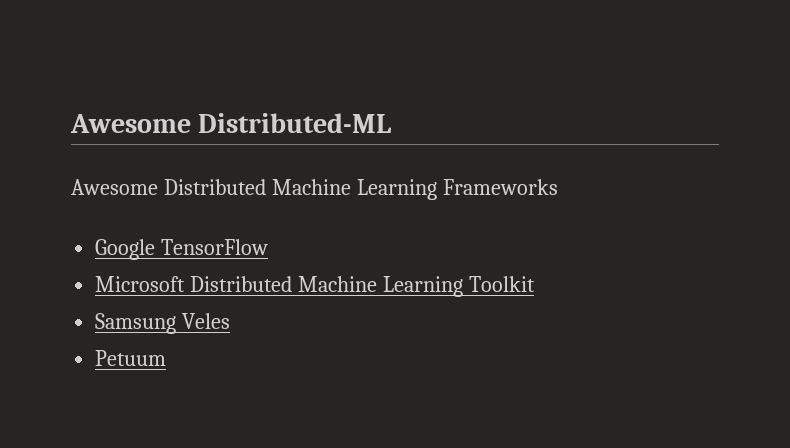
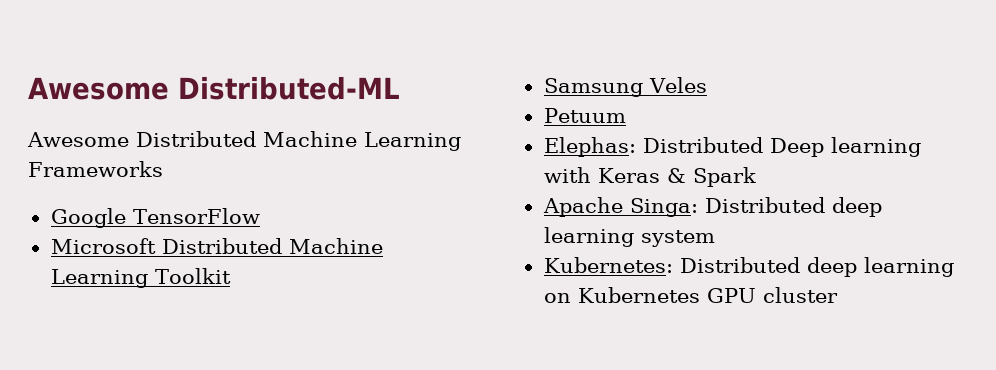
(167, 358) none -> [543,137,921,157] [543,167,756,187] [542,197,882,217] [543,227,715,247] [543,257,954,277] [543,287,838,303] // Elephas: Distributed Deep learning with Keras & Spark // Apache Singa: Distributed deep learning system // Kubernetes: Distributed deep learning on Kubernetes GPU cluster

